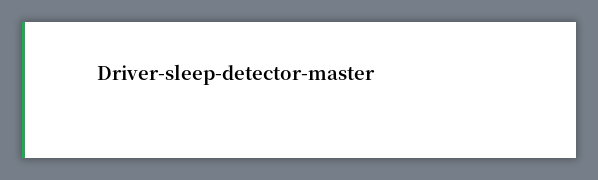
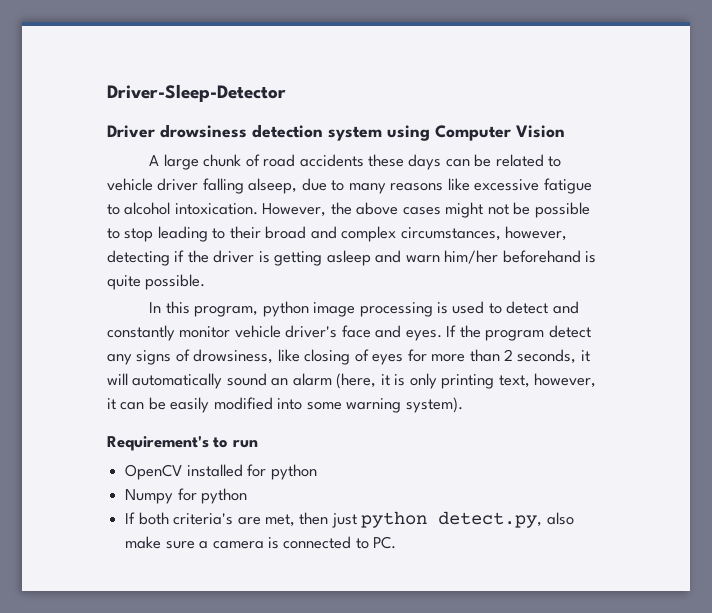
[97,64,375,85] Driver-sleep-detector-master -> [107,84,286,102] [107,124,565,141] [149,154,562,170] [107,178,592,194] [107,202,590,218] [107,226,568,242] [107,250,597,266] [107,274,206,290] [149,301,579,317] [107,325,591,341] [107,349,590,365] [107,373,597,389] [107,397,463,413] [107,435,258,451] [125,464,317,480] [125,488,248,504] [125,511,574,528] [125,536,397,549] Driver-Sleep-Detector // Driver drowsiness detection system using Computer Vision // A large chunk of road accidents these days can be related to vehicle driver falling alseep, due to many reasons like excessive fatigue to alcohol intoxication. However, the above cases might not be possible to stop leading to their broad and complex circumstances, however, detecting if the driver is getting asleep and warn him/her beforehand is quite possible. // In this program, python image processing is used to detect and constantly monitor vehicle driver's face and eyes. If the program detect any signs of drowsiness, like closing of eyes for more than 2 seconds, it will automatically sound an alarm (here, it is only printing text, however, it can be easily modified into some warning system). // Requirement's to run // OpenCV installed for python // Numpy for python // If both criteria's are met, then just python detect.py, also make sure a camera is connected to PC.

